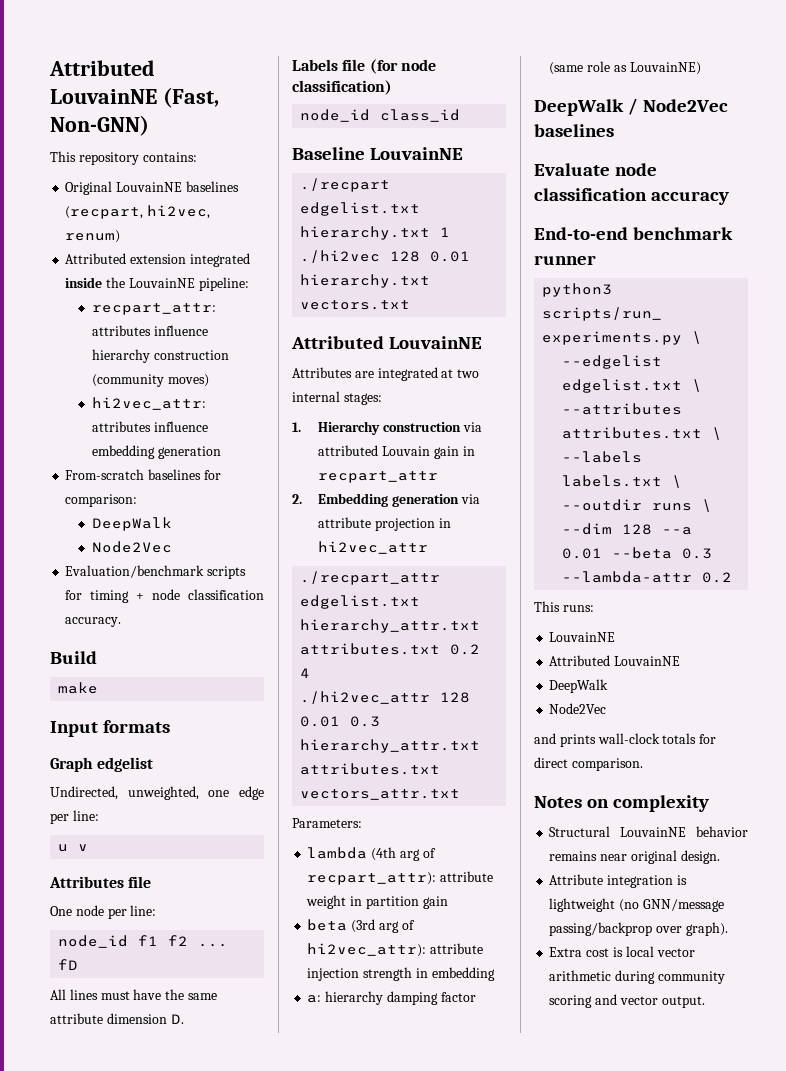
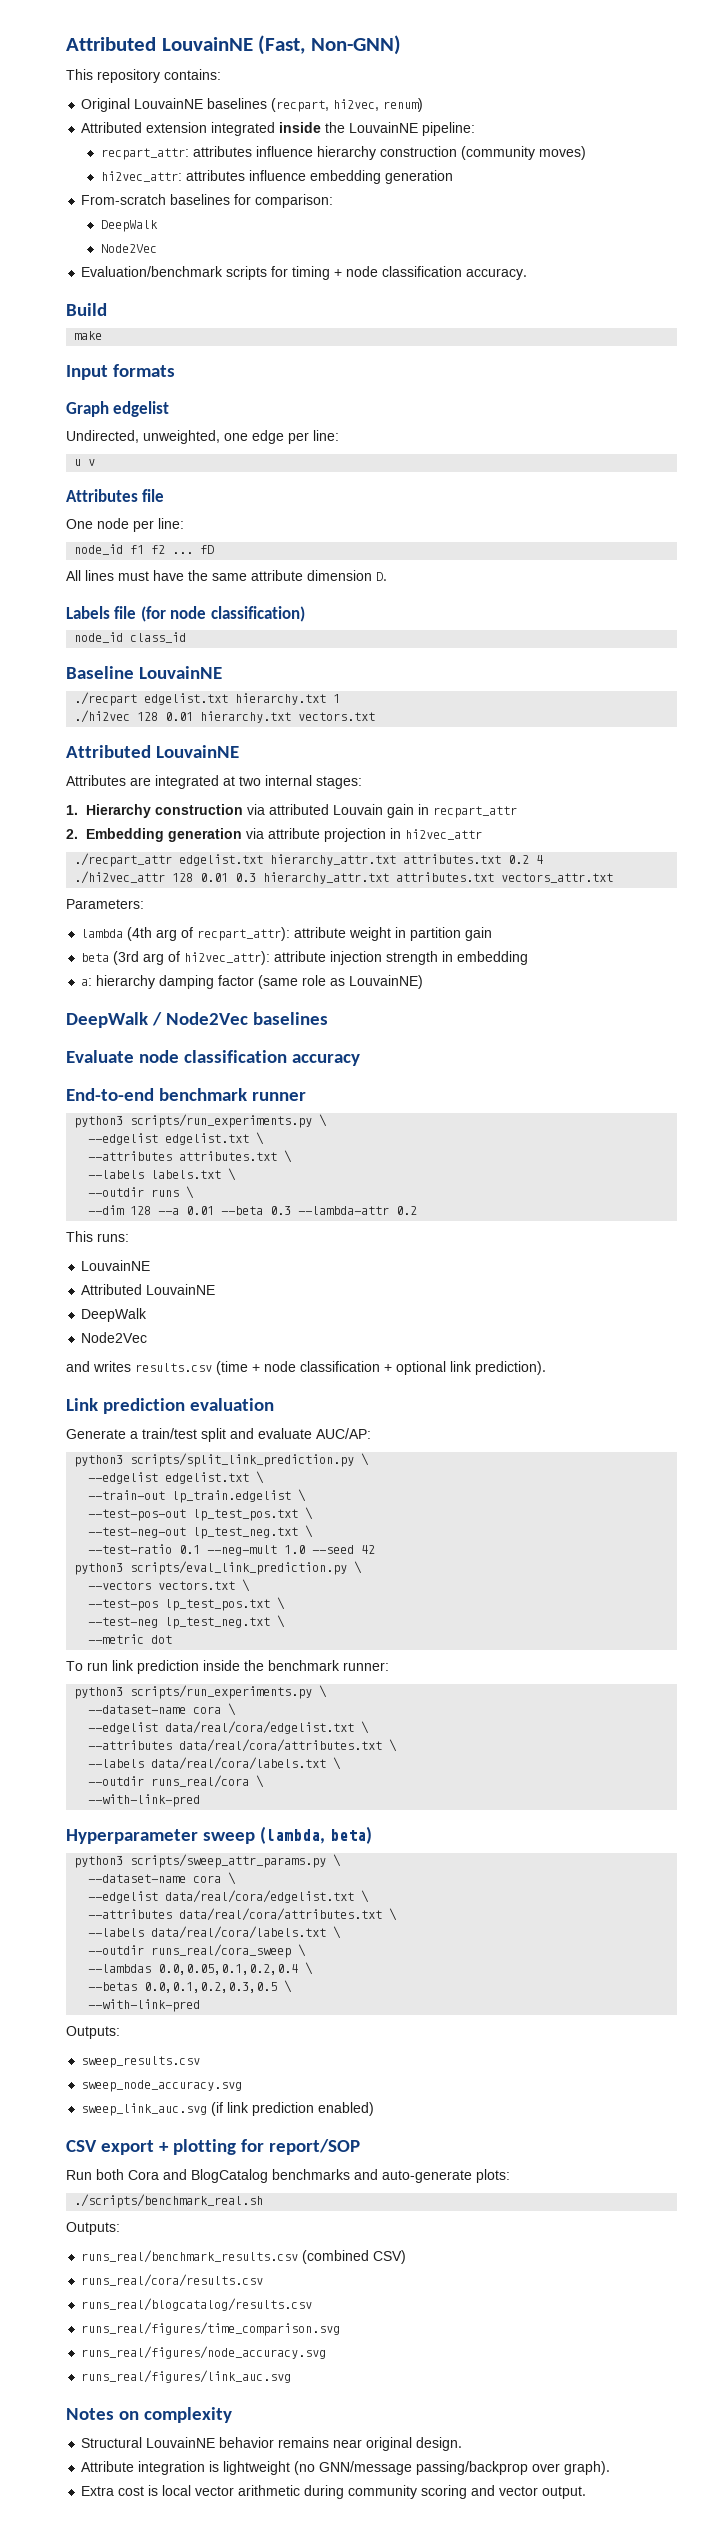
[559,733,717,747] [534,757,643,771] prints wall-clock totals for direct comparison. -> [93,1361,546,1375] [66,1398,274,1414] [66,1428,371,1442] [74,1453,370,1467] [88,1471,265,1484] [88,1489,307,1503] [88,1507,314,1521] [88,1525,314,1539] [88,1544,376,1556] [74,1561,363,1575] [88,1579,251,1592] [88,1597,286,1611] [88,1615,286,1629] [88,1634,173,1644] [66,1660,389,1674] [74,1685,328,1699] [88,1703,237,1716] [88,1721,370,1734] [88,1739,398,1752] [88,1757,342,1770] [88,1775,265,1788] [88,1794,201,1807] [66,1826,372,1844] [74,1854,342,1868] [88,1872,237,1885] [88,1890,370,1903] [88,1908,398,1921] [88,1926,342,1939] [88,1944,307,1958] [88,1962,314,1975] [88,1980,293,1993] [88,1999,201,2012] [66,2026,120,2039] [81,2056,201,2068] [81,2080,243,2092] [81,2102,375,2116] [66,2139,360,2155] [66,2169,510,2183] [74,2194,264,2208] [66,2222,120,2235] [81,2250,407,2264] [81,2274,264,2287] [81,2298,313,2311] [81,2322,341,2336] [81,2346,327,2359] [81,2370,292,2383] writes results.csv (time + node classification + optional link prediction). // Link prediction evaluation // Generate a train/test split and evaluate AUC/AP: // python3 scripts/split_link_prediction.py \ // --edgelist edgelist.txt \ // --train-out lp_train.edgelist \ // --test-pos-out lp_test_pos.txt \ // --test-neg-out lp_test_neg.txt \ // --test-ratio 0.1 --neg-mult 1.0 --seed 42 // python3 scripts/eval_link_prediction.py \ // --vectors vectors.txt \ // --test-pos lp_test_pos.txt \ // --test-neg lp_test_neg.txt \ // --metric dot // To run link prediction inside the benchmark runner: // python3 scripts/run_experiments.py \ // --dataset-name cora \ // --edgelist data/real/cora/edgelist.txt \ // --attributes data/real/cora/attributes.txt \ // --labels data/real/cora/labels.txt \ // --outdir runs_real/cora \ // --with-link-pred // Hyperparameter sweep (lambda, beta) // python3 scripts/sweep_attr_params.py \ // --dataset-name cora \ // --edgelist data/real/cora/edgelist.txt \ // --attributes data/real/cora/attributes.txt \ // --labels data/real/cora/labels.txt \ // --outdir runs_real/cora_sweep \ // --lambdas 0.0,0.05,0.1,0.2,0.4 \ // --betas 0.0,0.1,0.2,0.3,0.5 \ // --with-link-pred // Outputs: // sweep_results.csv // sweep_node_accuracy.svg // sweep_link_auc.svg (if link prediction enabled) // CSV export + plotting for report/SOP // Run both Cora and BlogCatalog benchmarks and auto-generate plots: // ./scripts/benchmark_real.sh // Outputs: // runs_real/benchmark_results.csv (combined CSV) // runs_real/cora/results.csv // runs_real/blogcatalog/results.csv // runs_real/figures/time_comparison.svg // runs_real/figures/node_accuracy.svg // runs_real/figures/link_auc.svg

